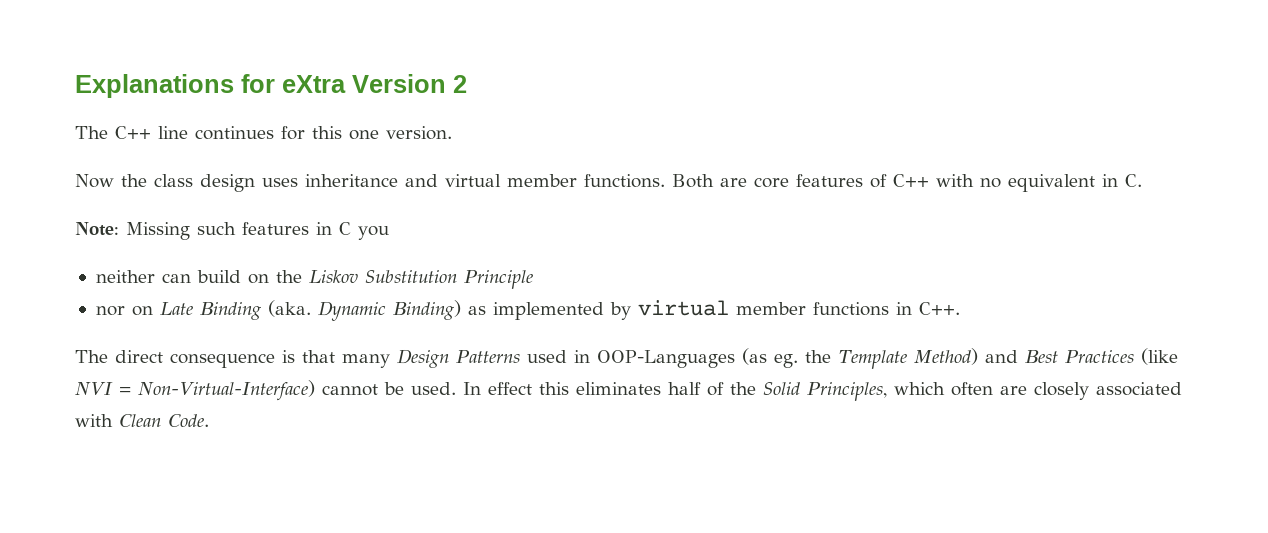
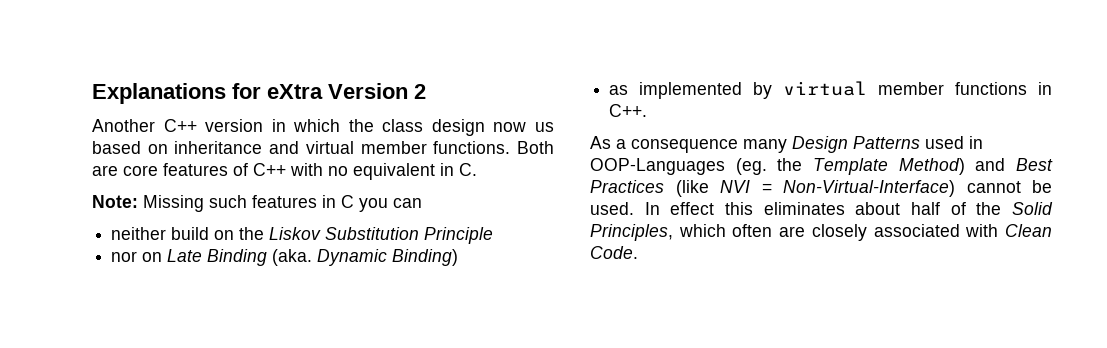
[75,126,452,140] [75,174,298,192] The C++ line continues for this one version. // Now the class design uses -> [92,119,554,136] [92,141,168,154] Another C++ version in which the class design now us based on
(389, 233) none -> [393,198,422,208] can
[161,273,191,283] can -> (167, 233) none
(461, 310) none -> (459, 257) //
[75,350,335,368] The direct consequence is that -> [590,136,738,153] As a consequence
[742,348,798,368] (as eg. -> [735,158,767,175] (eg.
(661, 388) none -> [855,202,901,215] about

